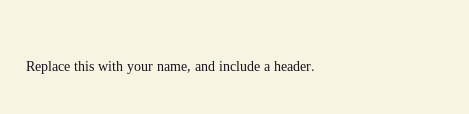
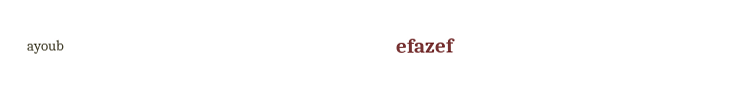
[26,61,315,74] Replace this with your name, and include a header. -> [26,39,65,54] [395,38,456,53] ayoub // efazef

